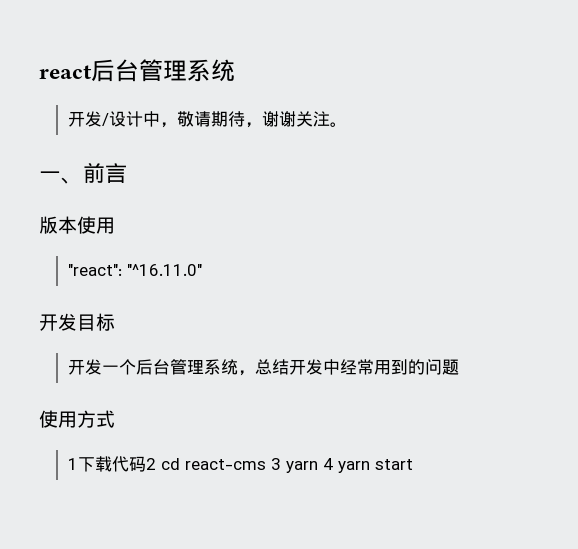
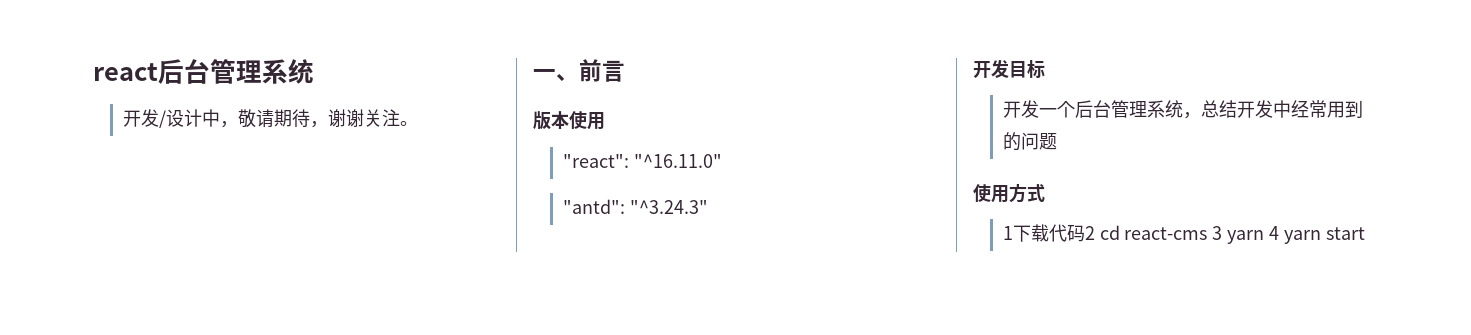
(202, 270) none -> [562,199,708,214] // "antd": "^3.24.3"

